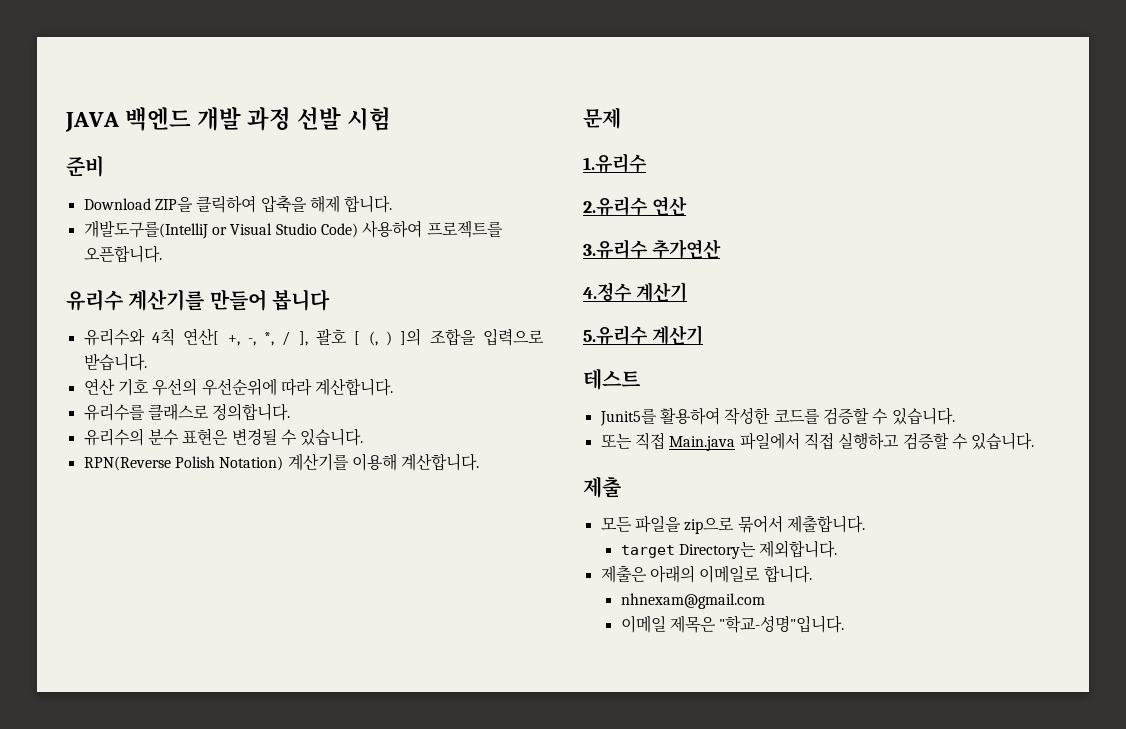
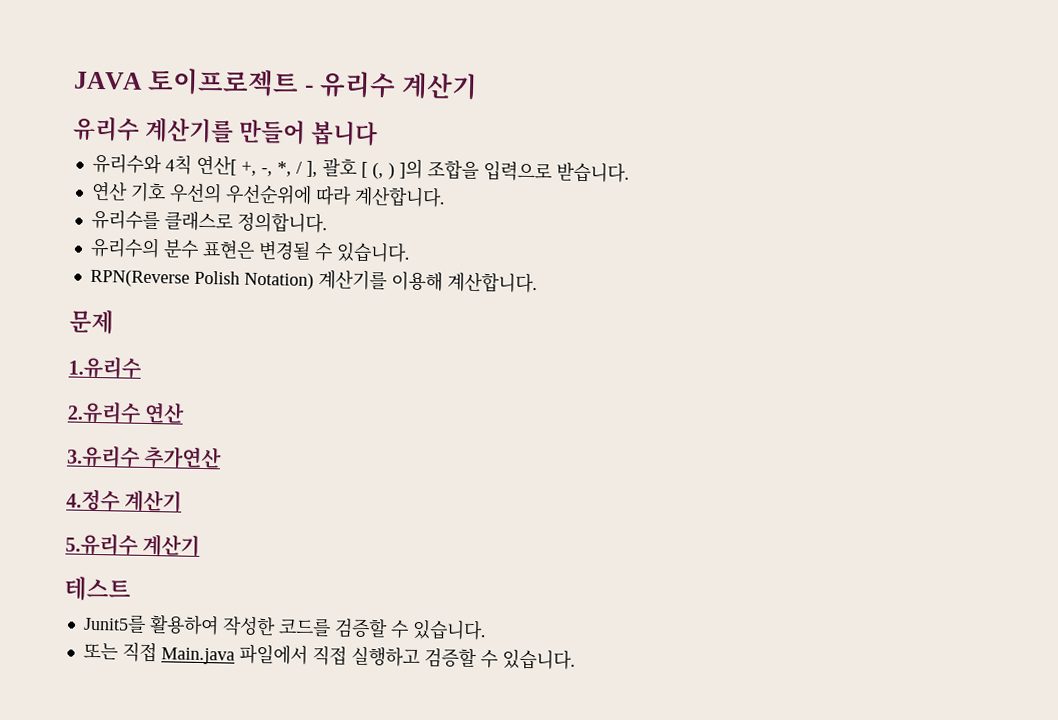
[125,107,392,131] [66,156,104,177] [83,195,393,213] [83,220,503,239] [83,245,162,263] 백엔드 개발 과정 선발 시험 // 준비 // Download ZIP을 클릭하여 압축을 해제 합니다. // 개발도구를(IntelliJ or Visual Studio Code) 사용하여 프로젝트를 오픈합니다. -> [146,67,478,100] 토이프로젝트 - 유리수 계산기
[583,476,621,498] [600,515,865,534] [620,540,838,559] [600,565,812,583] [620,593,765,609] [620,615,845,633] // 제출 // 모든 파일을 zip으로 묶어서 제출합니다. // target Directory는 제외합니다. // 제출은 아래의 이메일로 합니다. // nhnexam@gmail.com // 이메일 제목은 "학교-성명"입니다. -> (576, 659) none

